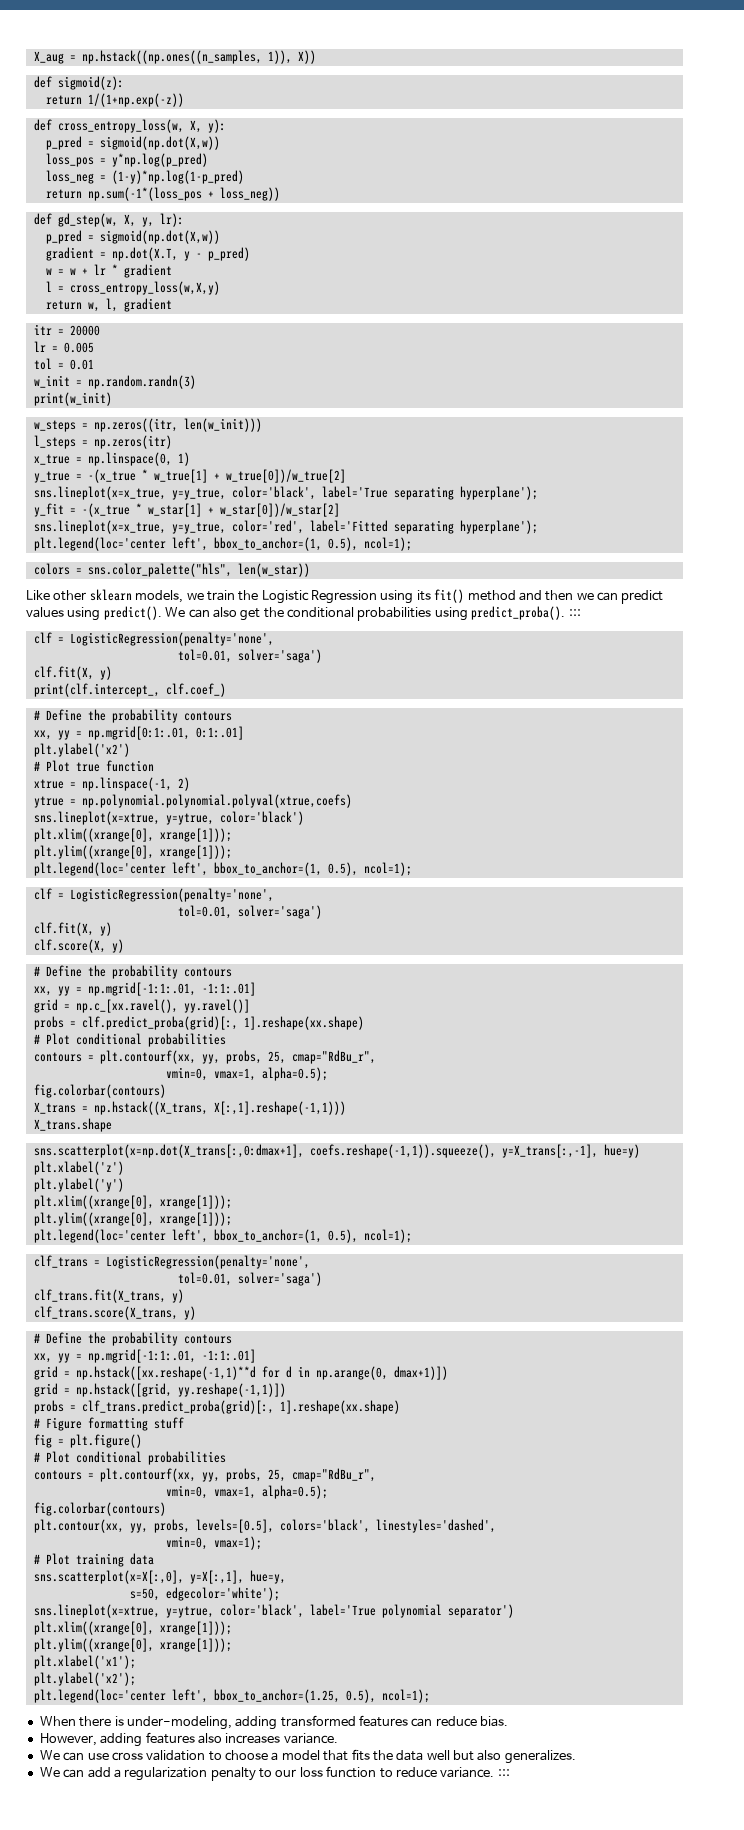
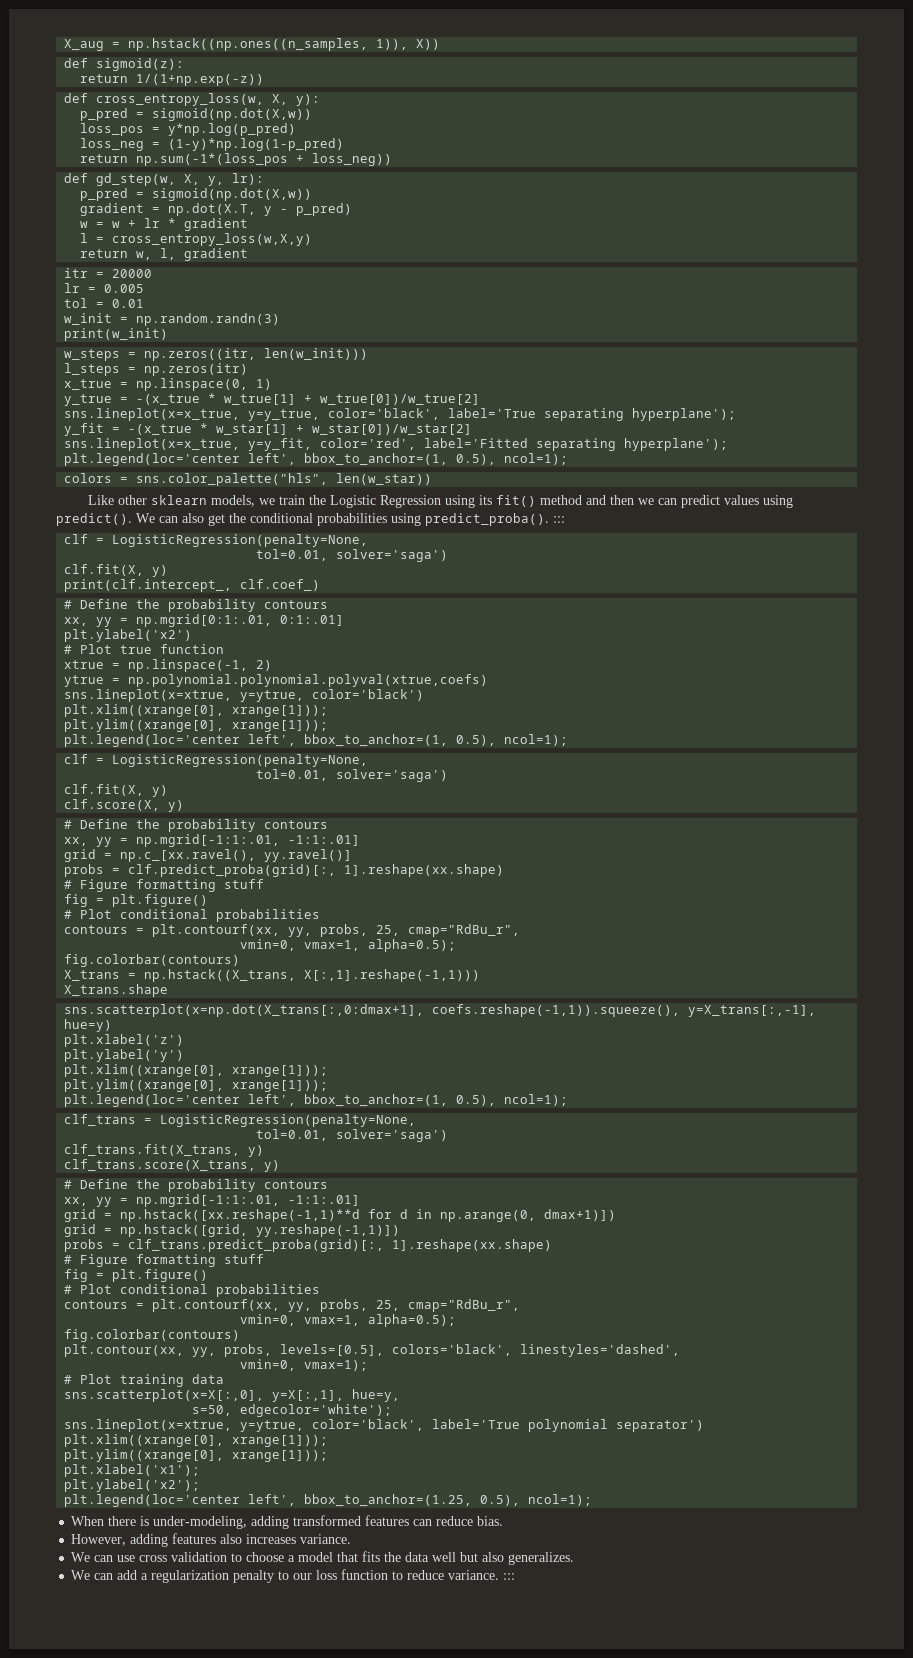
[171,522,226,534] y=y_true, -> [248,438,313,451] y=y_fit,
[69,632,274,646] LogisticRegression(penalty='none', -> [112,534,369,547] LogisticRegression(penalty=None,
[69,888,274,902] LogisticRegression(penalty='none', -> [112,754,369,767] LogisticRegression(penalty=None,
(364, 1023) none -> [64,879,265,892] [64,894,209,907] // # Figure formatting stuff // fig = plt.figure()
[105,1255,310,1269] LogisticRegression(penalty='none', -> [160,1114,417,1127] LogisticRegression(penalty=None,

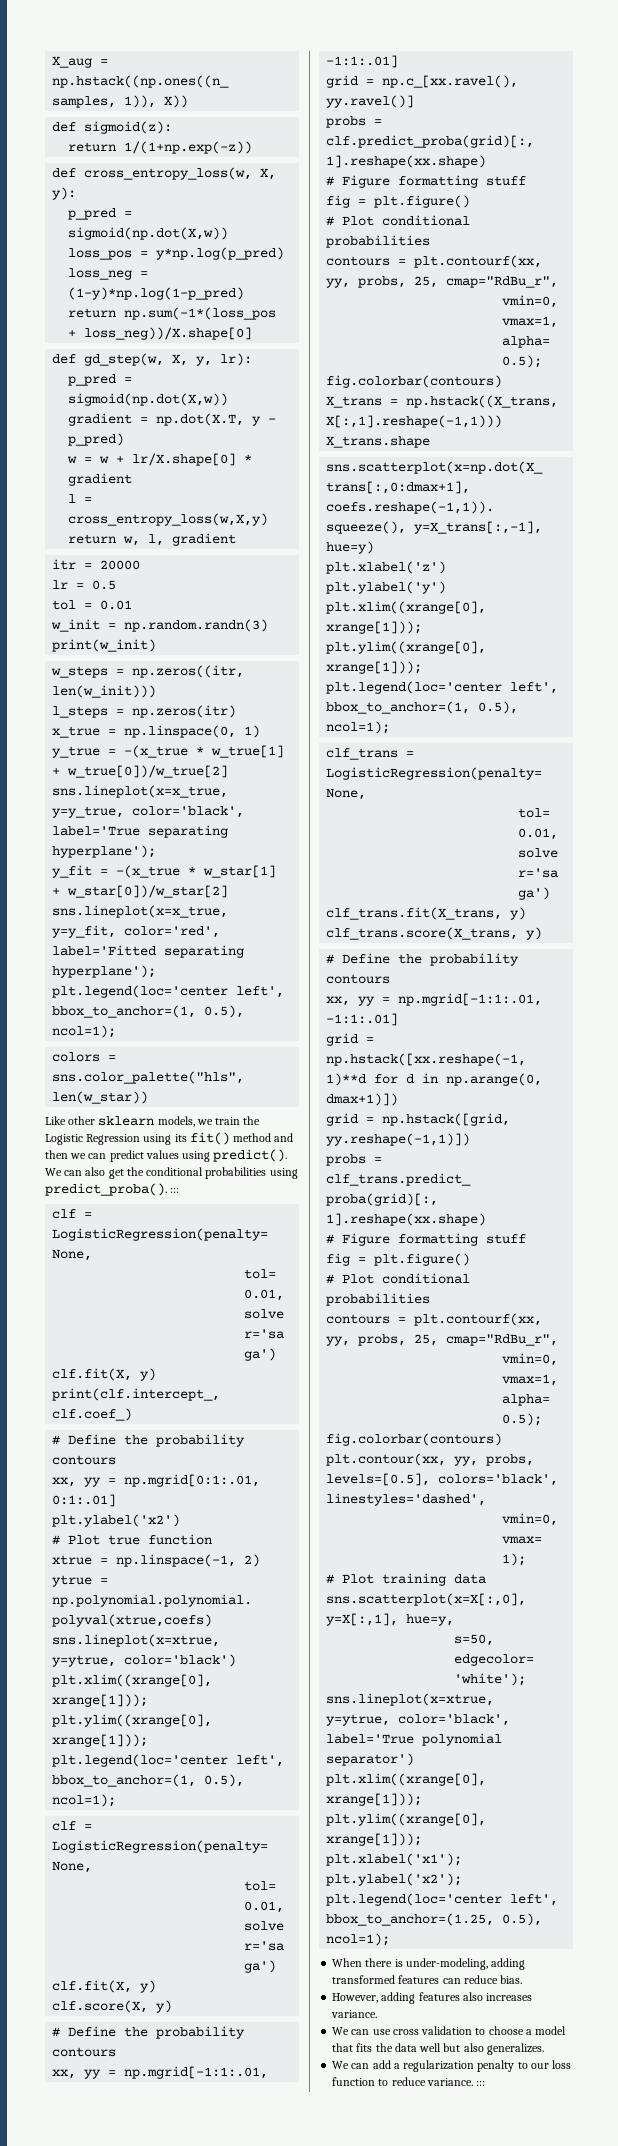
[312,153,393,166] loss_neg)) -> [84,327,253,340] loss_neg))/X.shape[0]
[144,218,161,228] lr -> [132,453,237,466] lr/X.shape[0]
[104,284,145,293] 0.005 -> [92,580,117,590] 0.5

